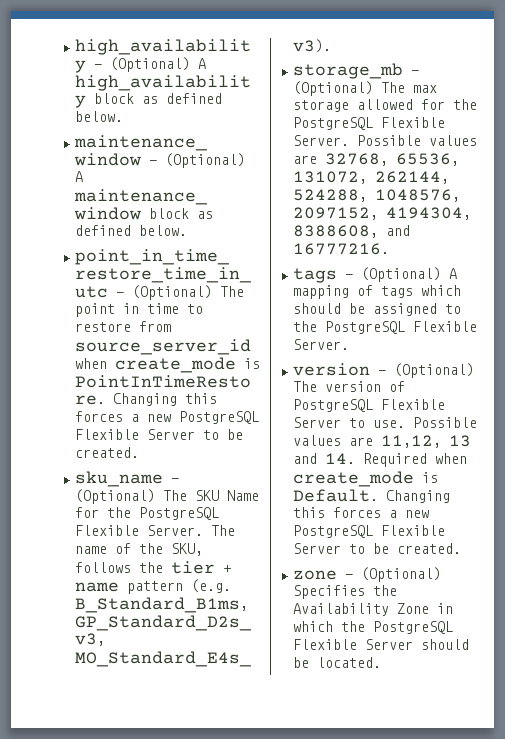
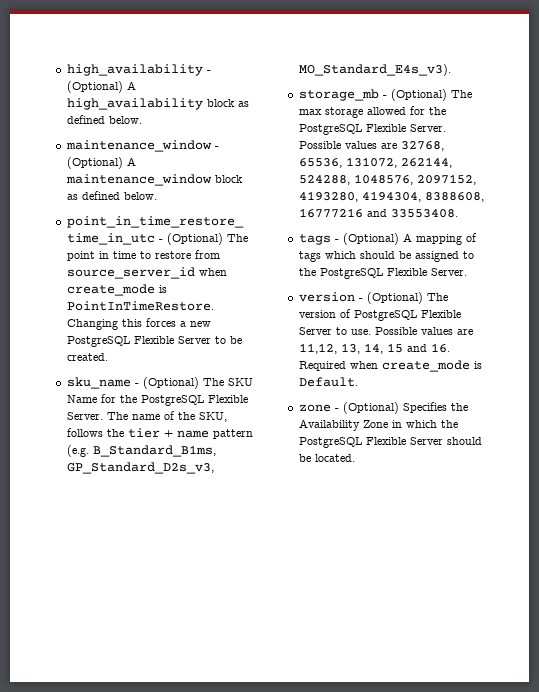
(378, 213) none -> [298,191,358,202] 4193280,
[385,225,410,236] [292,243,389,255] and 16777216. -> [298,208,458,218] 16777216 and 33553408.
[448,435,471,447] [292,453,355,464] 13 and 14. -> [340,343,450,354] 13, 14, 15 and 16.
[385,490,450,503] [292,507,429,518] [292,525,445,538] [292,543,461,554] Changing this forces a new PostgreSQL Flexible Server to be created. -> (358, 382) none

